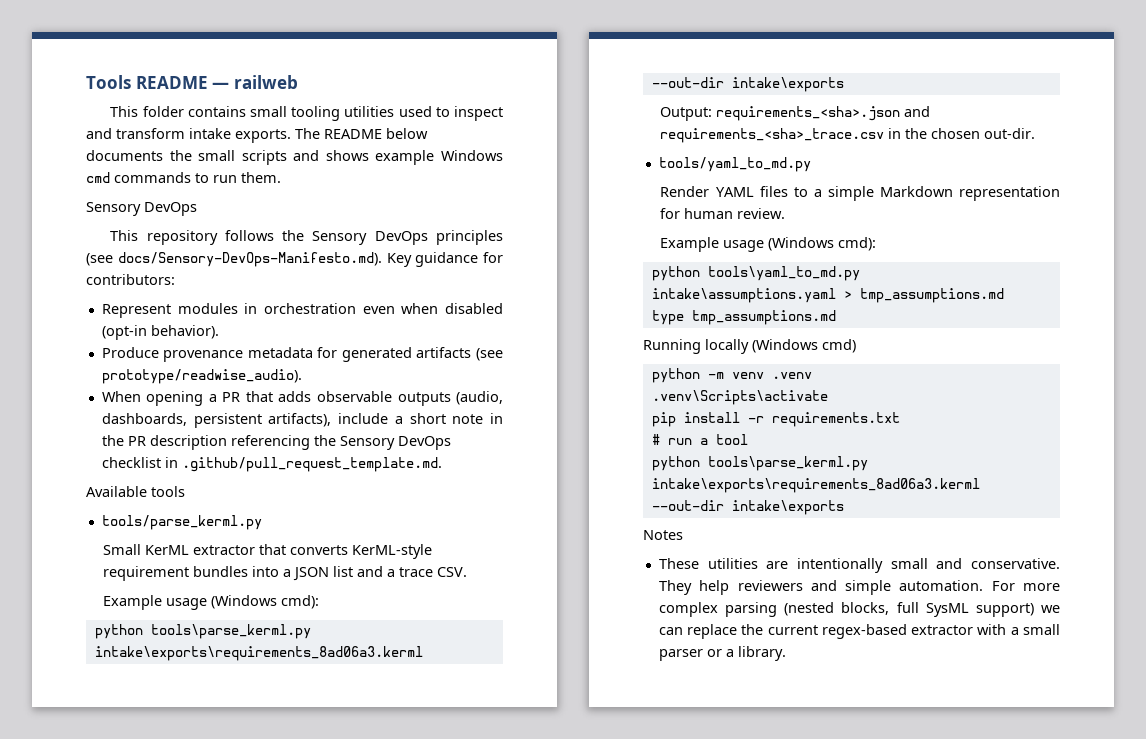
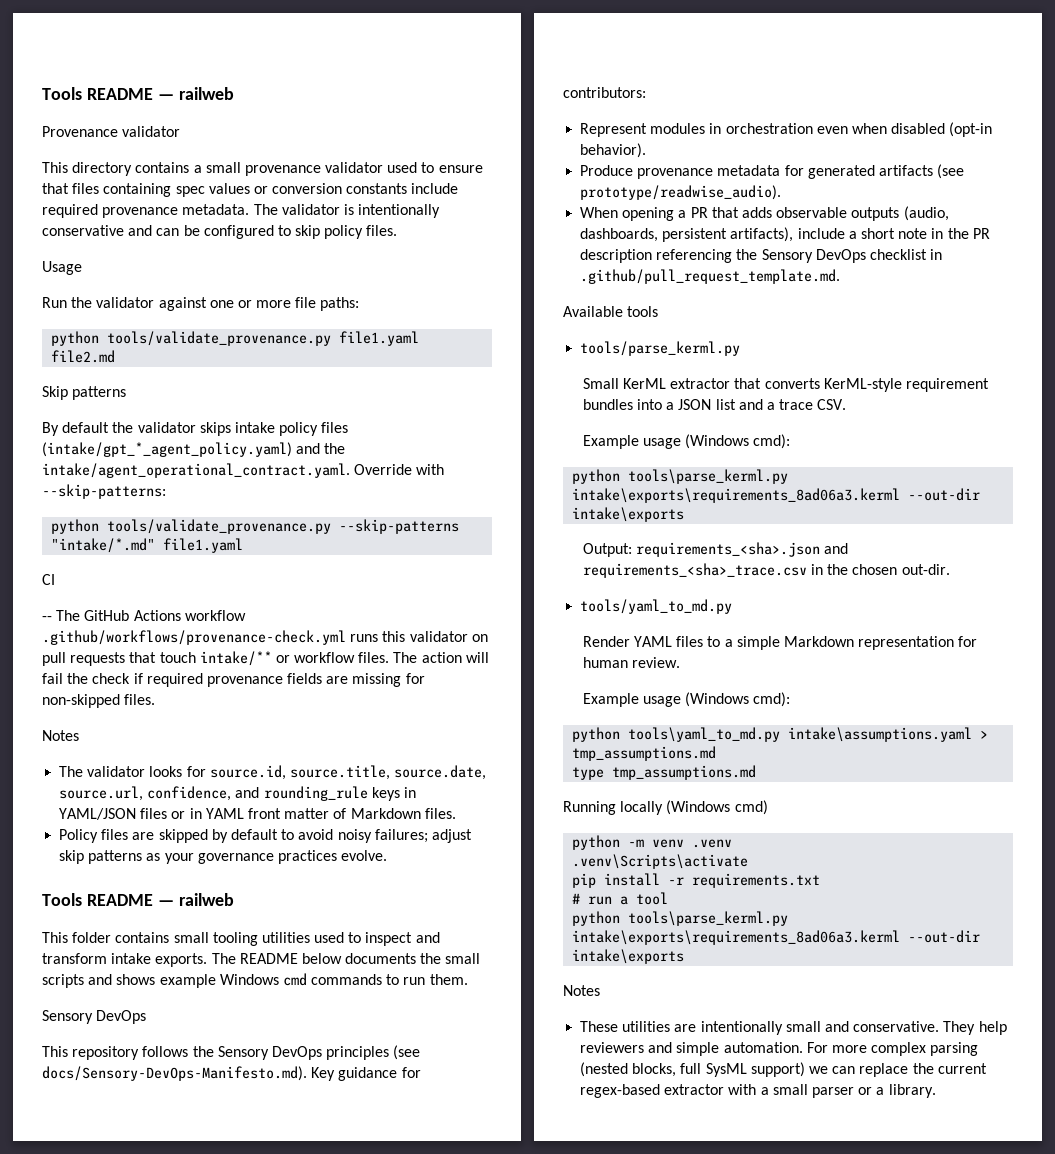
[86,75,298,89] Tools README — railweb -> [42,87,234,100] [42,126,181,137] [42,162,483,176] [42,183,459,197] [42,204,441,218] [42,225,398,239] [42,261,82,275] [42,297,360,311] [51,331,420,346] [51,350,116,363] [42,386,127,400] [42,422,349,436] [42,442,346,457] [42,463,445,478] [42,484,166,499] [51,519,460,534] [51,538,244,553] [42,574,55,585] [42,610,246,621] [42,630,488,645] [42,651,489,666] [42,673,425,687] [42,694,156,708] [42,730,79,741] [59,765,487,780] [59,786,416,801] [59,808,456,820] [59,829,472,843] [59,850,388,864] [42,893,234,906] Tools README — railweb // Provenance validator // This directory contains a small provenance validator used to ensure that files containing spec values or conversion constants include required provenance metadata. The validator is intentionally conservative and can be configured to skip policy files. // Usage // Run the validator against one or more file paths: // python tools/validate_provenance.py file1.yaml file2.md // Skip patterns // By default the validator skips intake policy files (intake/gpt_*_agent_policy.yaml) and the intake/agent_operational_contract.yaml. Override with --skip-patterns: // python tools/validate_provenance.py --skip-patterns "intake/*.md" file1.yaml // CI // -- The GitHub Actions workflow .github/workflows/provenance-check.yml runs this validator on pull requests that touch intake/** or workflow files. The action will fail the check if required provenance fields are missing for non-skipped files. // Notes // The validator looks for source.id, source.title, source.date, source.url, confidence, and rounding_rule keys in YAML/JSON files or in YAML front matter of Markdown files. // Policy files are skipped by default to avoid noisy failures; adjust skip patterns as your governance practices evolve. // Tools README — railweb

